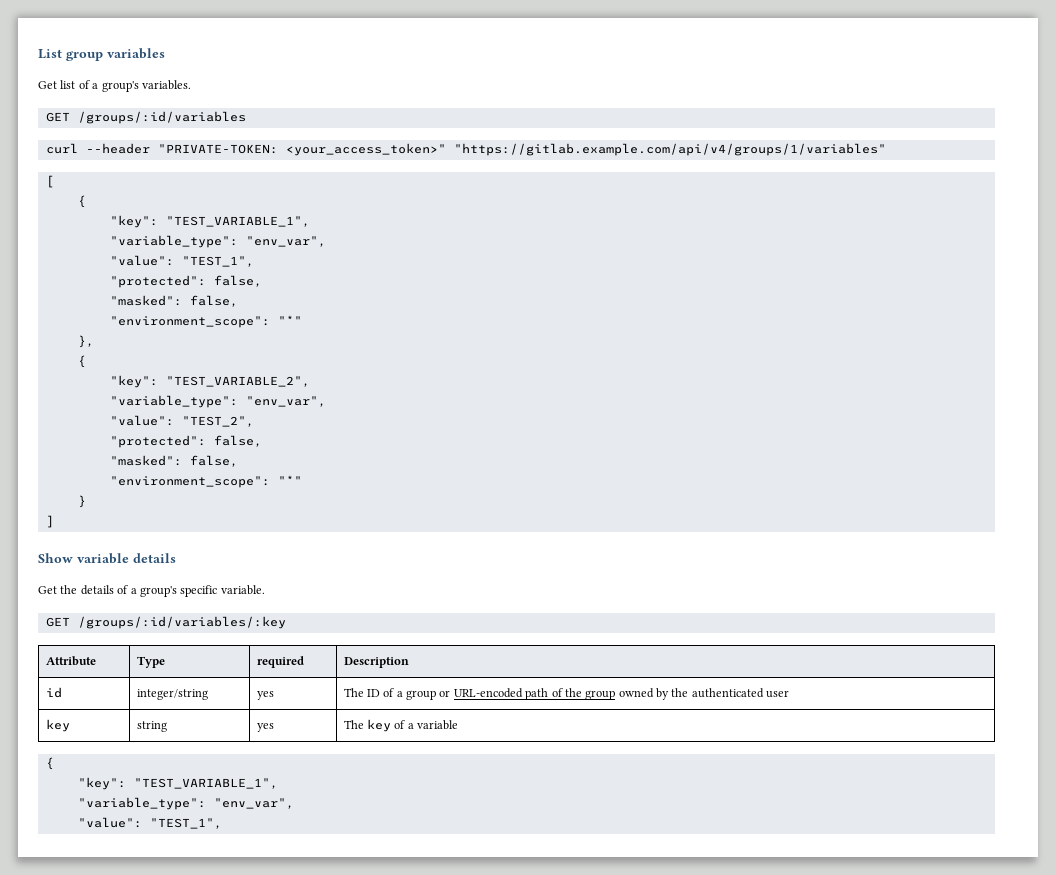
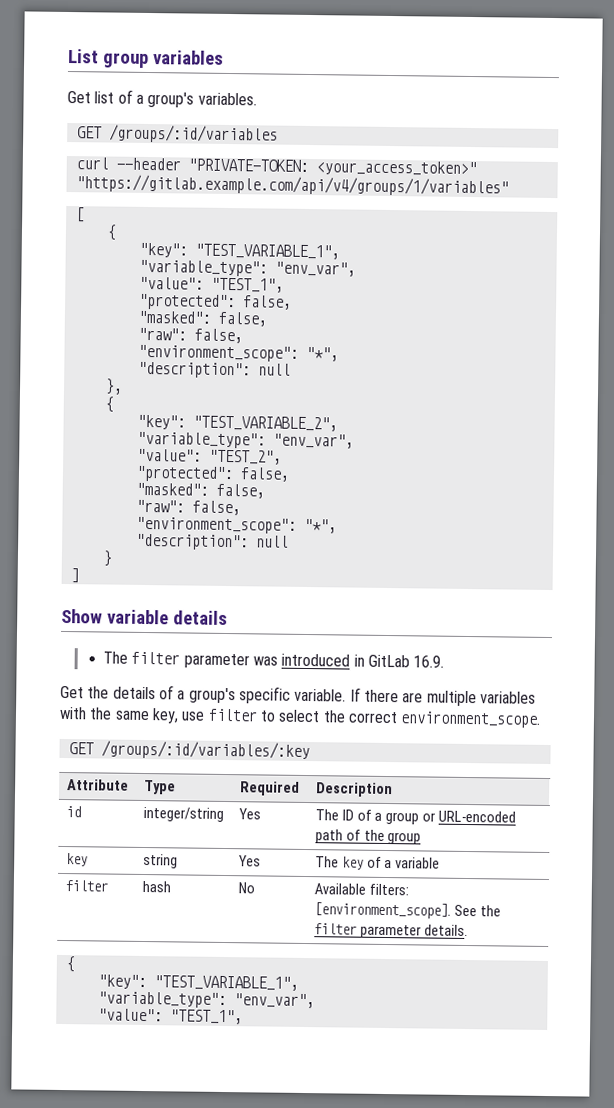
[109,315,302,328] // "environment_scope": "*" -> [137,327,243,344] [137,344,339,362] [137,361,291,379] // "raw": false, // "environment_scope": "*", // "description": null
[109,475,302,488] // "environment_scope": "*" -> [135,499,241,516] [135,516,337,534] [135,533,289,551] // "raw": false, // "environment_scope": "*", // "description": null
(176, 558) none -> [103,651,445,669] // The filter parameter was introduced in GitLab 16.9.
(265, 590) none -> [349,687,536,707] [59,706,542,728] If there are multiple variables with the same key, use filter to select the correct environment_scope.
[256,656,304,668] required -> [239,781,300,796] Required
[256,691,274,700] yes -> [237,808,261,820] Yes
[618,688,790,700] owned by the authenticated user -> (422, 838) none
[256,723,274,732] yes -> [237,855,261,867] Yes
(459, 725) none -> [64,880,108,892] [141,880,171,893] [237,882,255,894] [313,883,409,896] [313,902,501,919] [313,923,468,939] // filter | hash | No | Available filters: [environment_scope]. See the filter parameter details.

